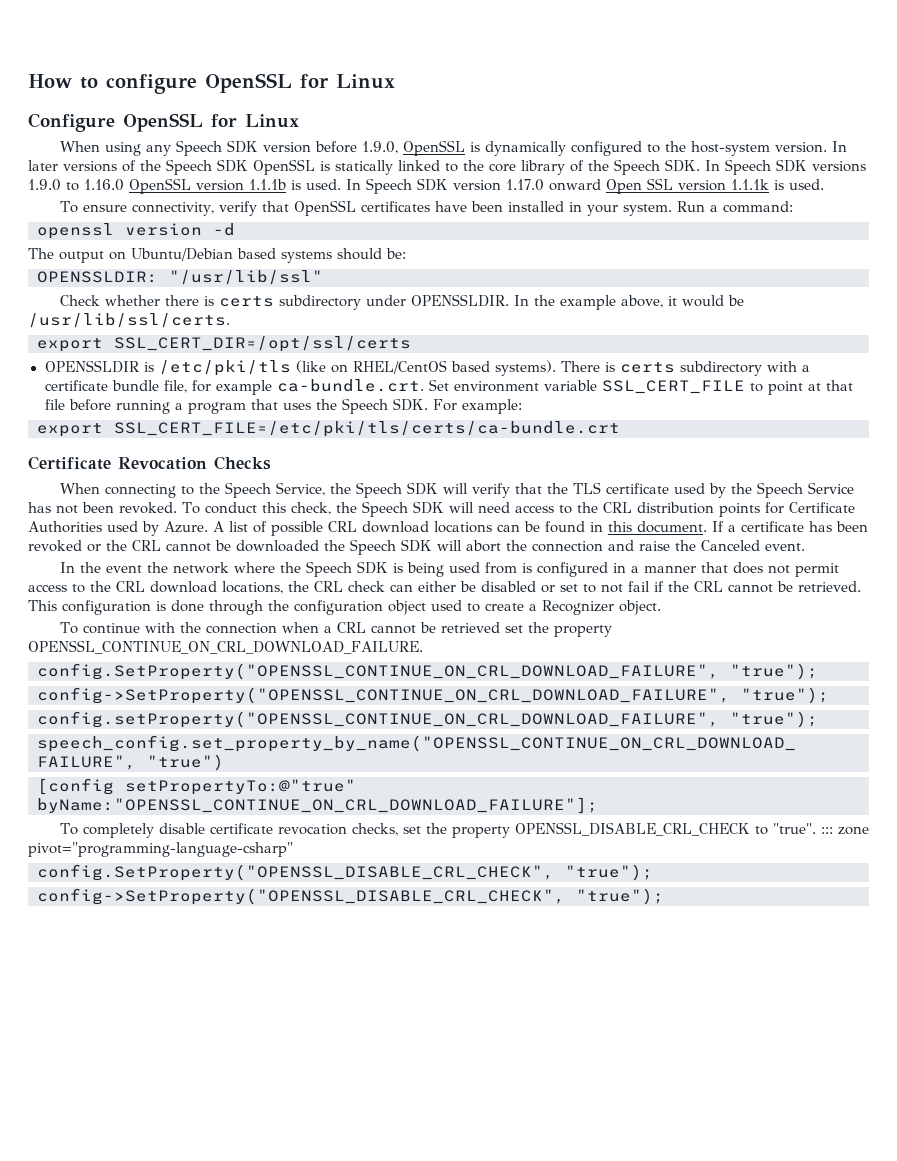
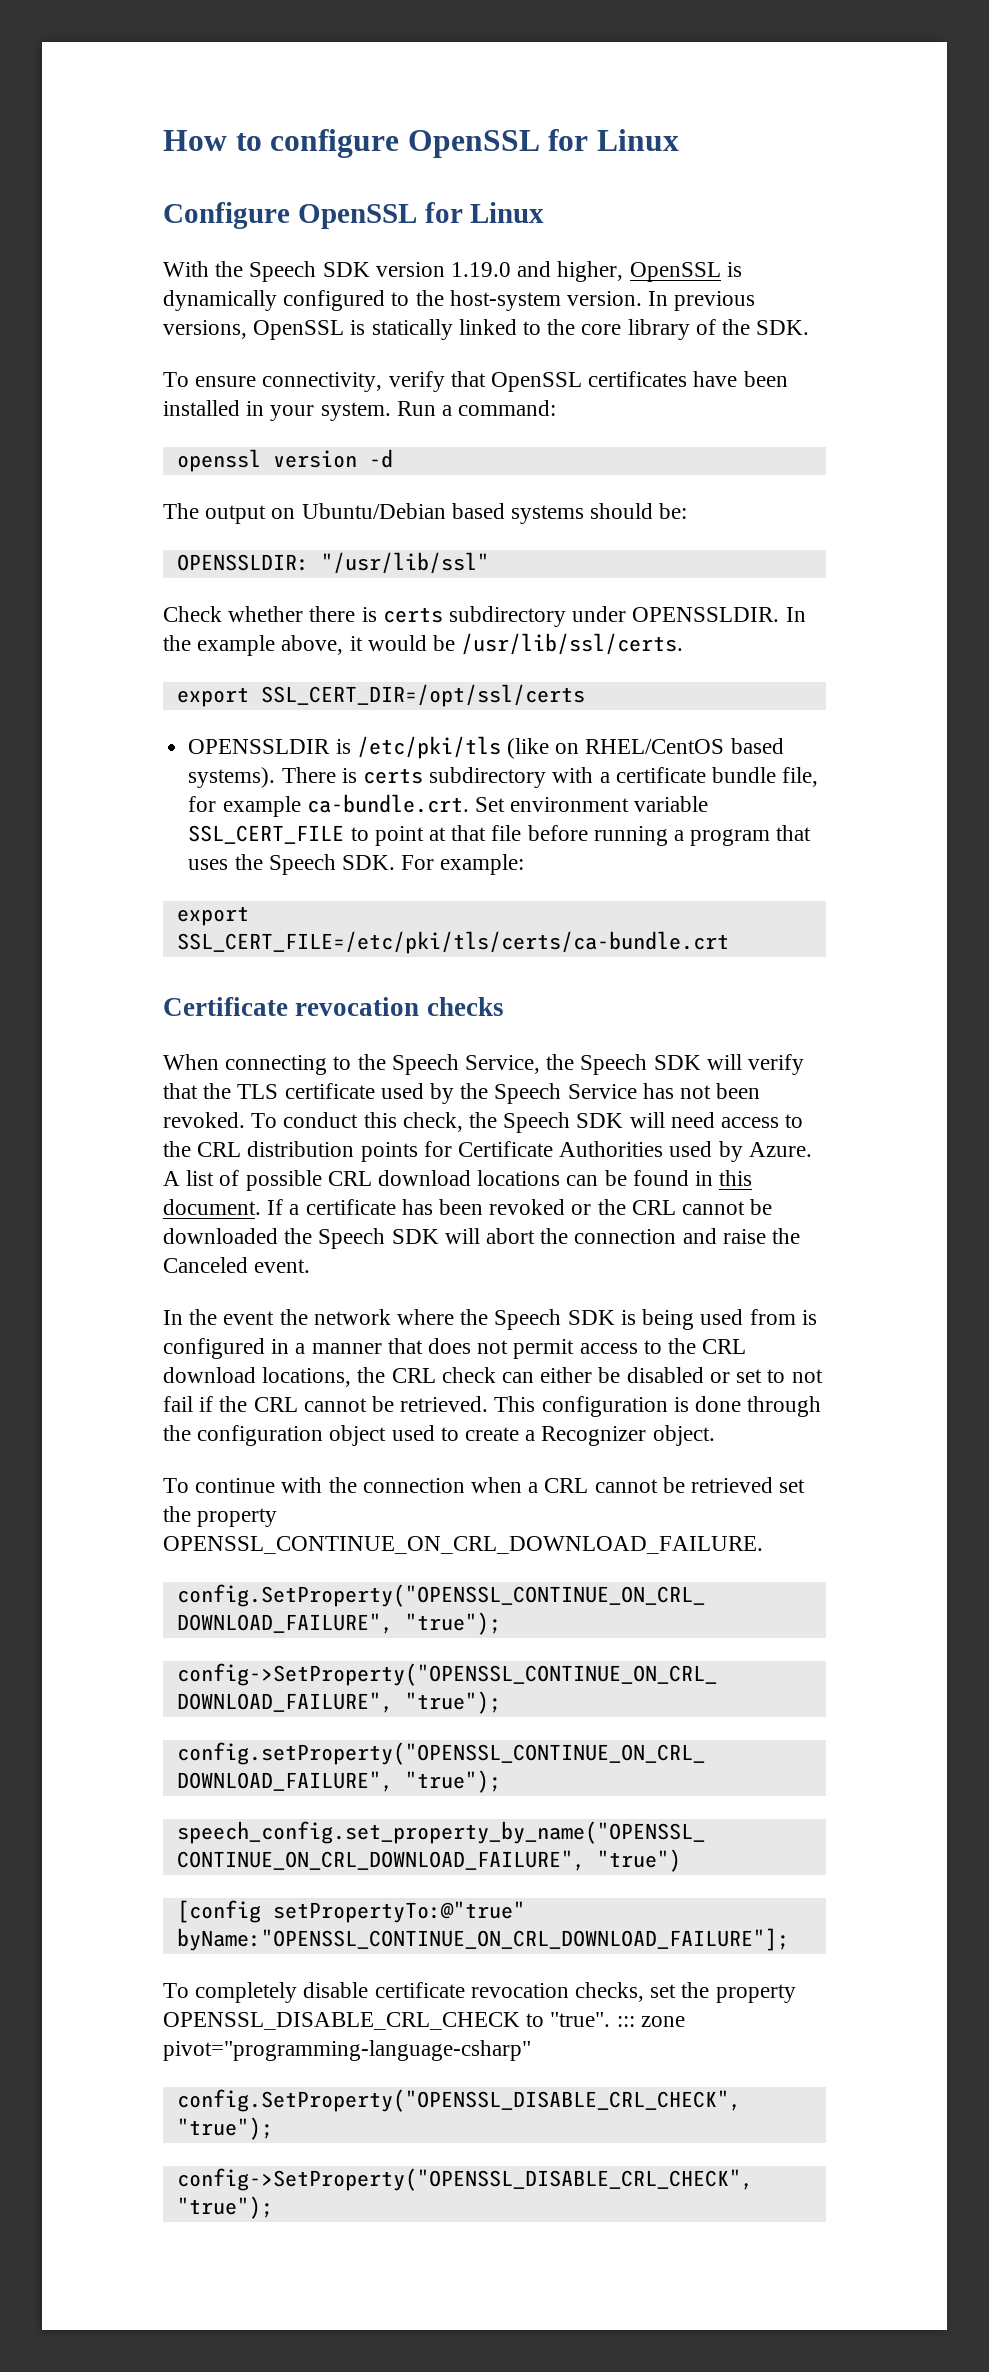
[59,140,398,156] When using any Speech SDK version before 1.9.0, -> [163,261,624,282] With the Speech SDK version 1.19.0 and higher,
[28,159,248,175] later versions of the Speech SDK -> [674,291,756,311] [163,320,247,339] previous versions,
[614,159,866,175] [28,178,824,194] Speech SDK. In Speech SDK versions 1.9.0 to 1.16.0 OpenSSL version 1.1.1b is used. In Speech SDK version 1.17.0 onward Open SSL version 1.1.1k is used. -> [756,320,810,335] SDK.
[118,456,271,470] Revocation Checks -> [295,997,504,1016] revocation checks

